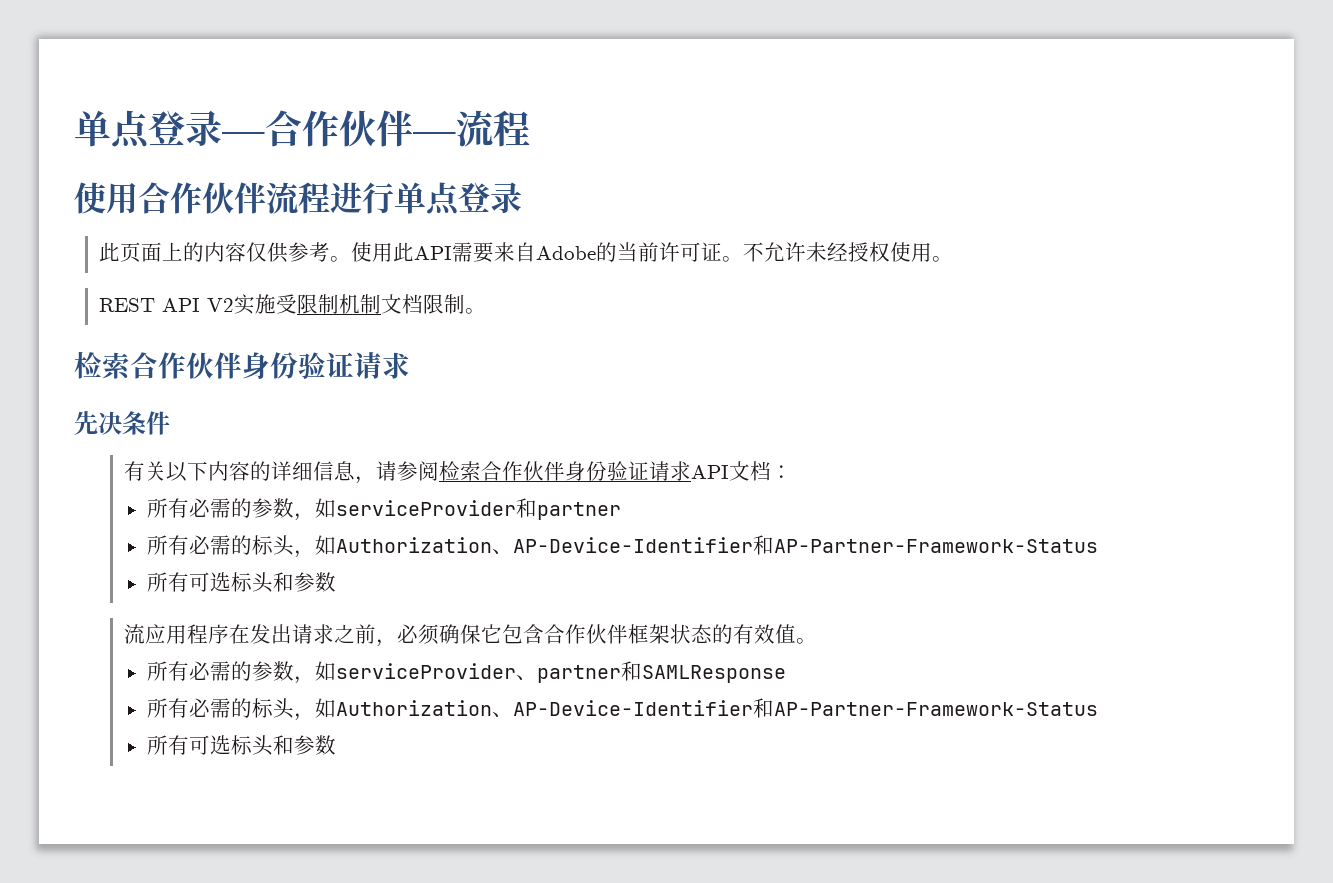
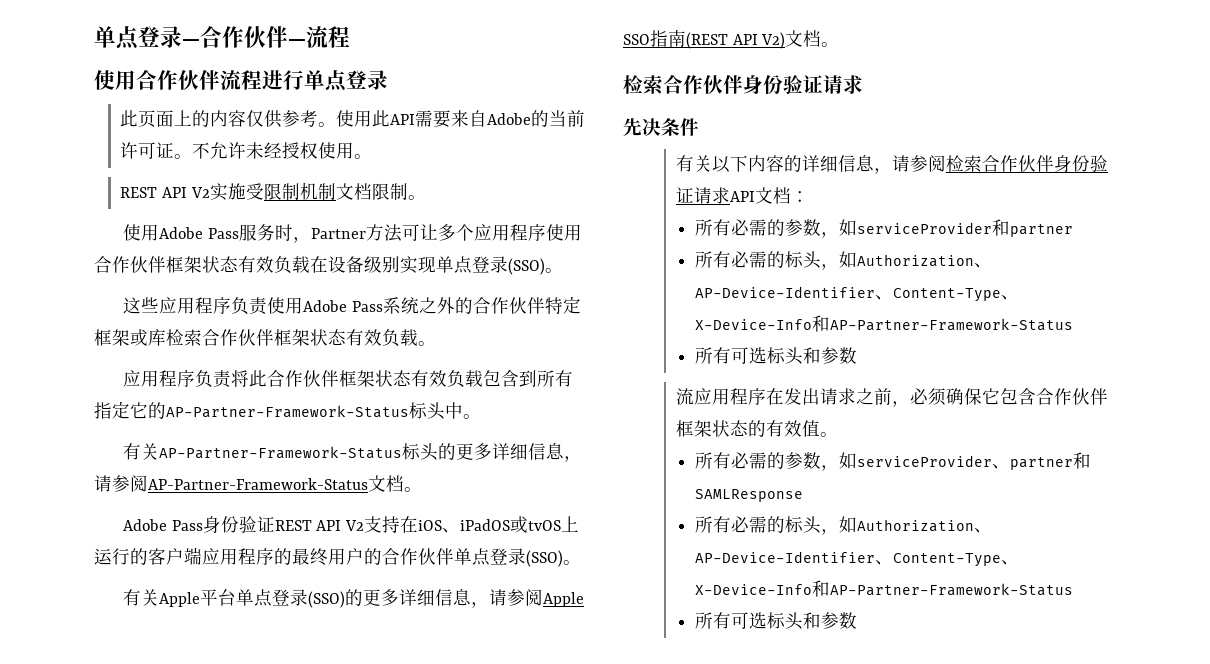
(487, 311) none -> [122,224,582,243] [94,256,563,275] [122,296,581,315] [94,329,436,347] [122,370,573,388] [94,401,481,420] [122,443,582,462] [94,475,422,492] [122,516,580,533] [94,547,581,567] [122,589,584,608] [623,30,840,49] // 使用Adobe Pass服务时，Partner方法可让多个应用程序使用合作伙伴框架状态有效负载在设备级别实现单点登录(SSO)。 // 这些应用程序负责使用Adobe Pass系统之外的合作伙伴特定框架或库检索合作伙伴框架状态有效负载。 // 应用程序负责将此合作伙伴框架状态有效负载包含到所有指定它的AP-Partner-Framework-Status标头中。 // 有关AP-Partner-Framework-Status标头的更多详细信息，请参阅AP-Partner-Framework-Status文档。 // Adobe Pass身份验证REST API V2支持在iOS、iPadOS或tvOS上运行的客户端应用程序的最终用户的合作伙伴单点登录(SSO)。 // 有关Apple平台单点登录(SSO)的更多详细信息，请参阅Apple SSO指南(REST API V2)文档。
(753, 545) none -> [875,288,1020,302] [695,319,813,330] 、Content-Type、X-Device-Info
(753, 708) none -> [875,553,1020,567] [695,584,813,595] 、Content-Type、X-Device-Info

